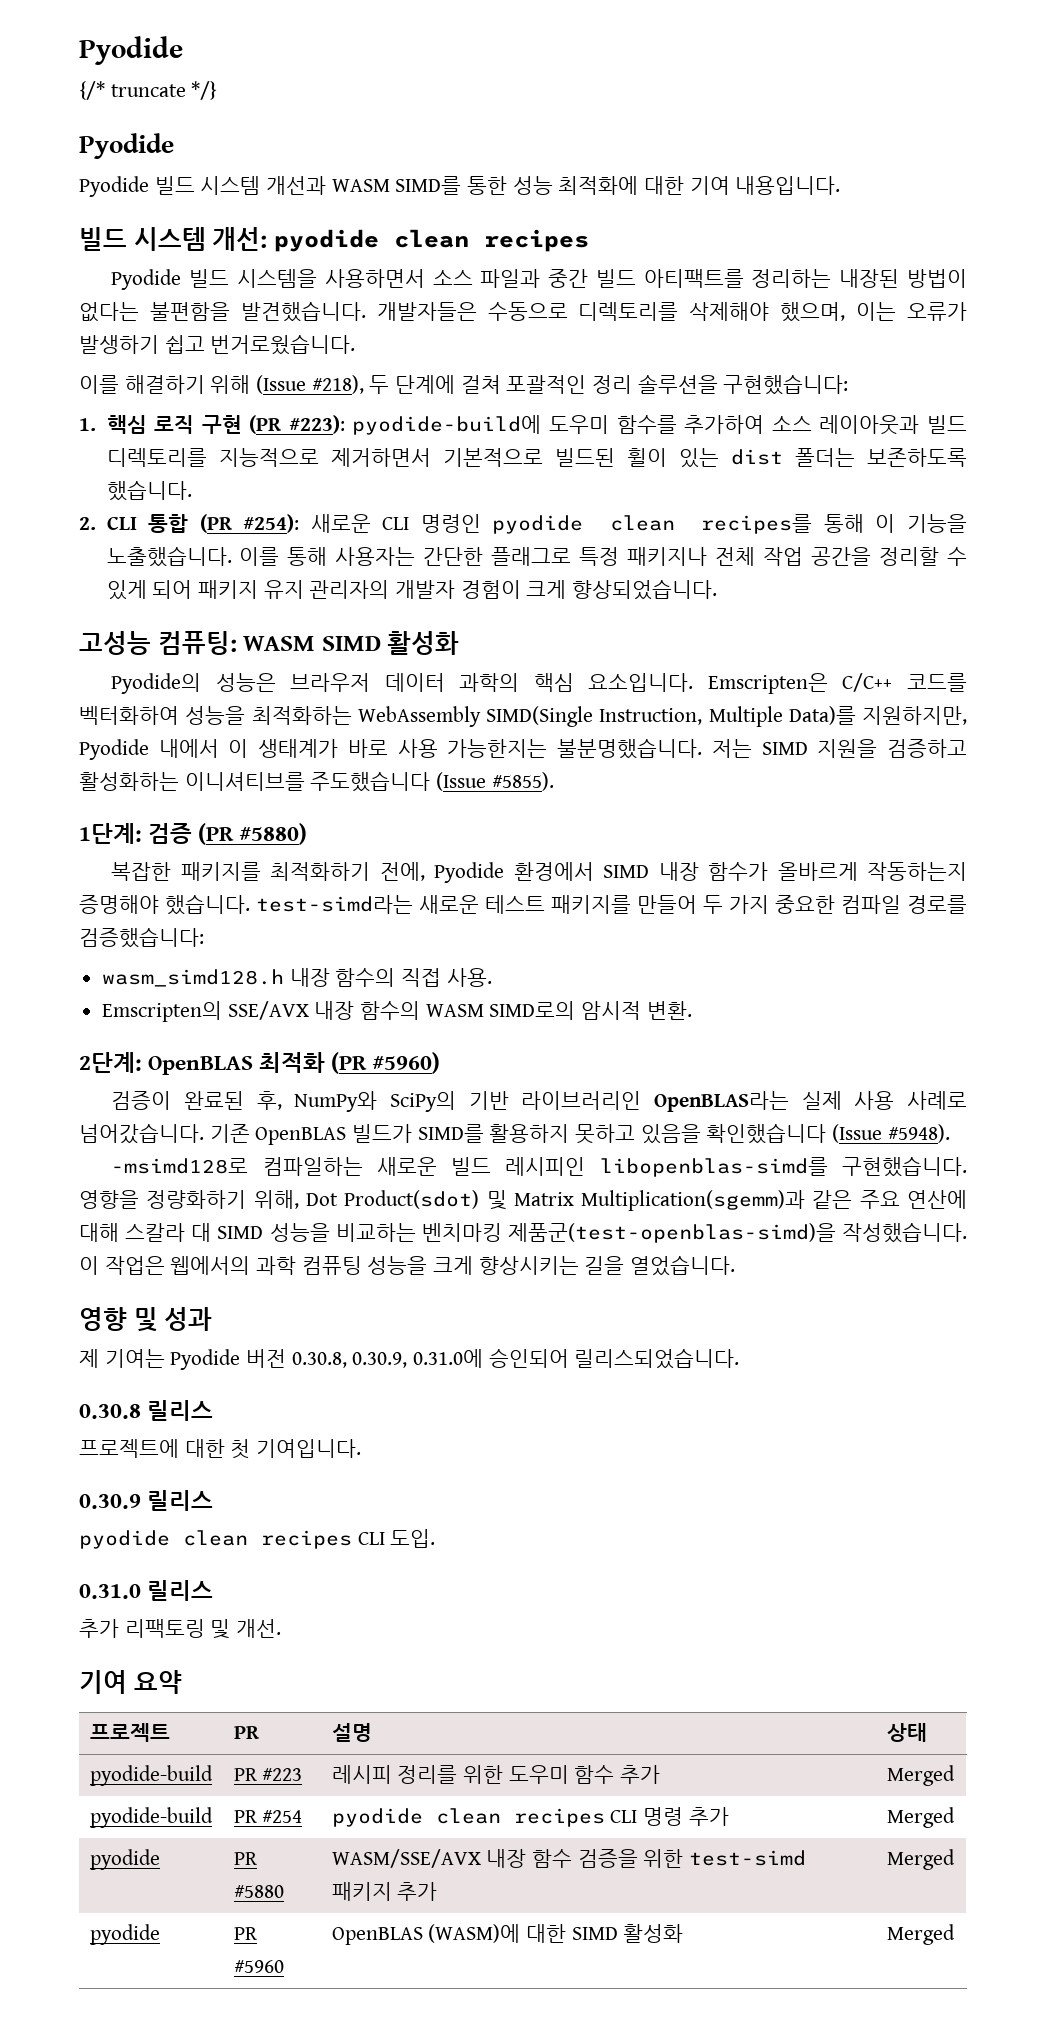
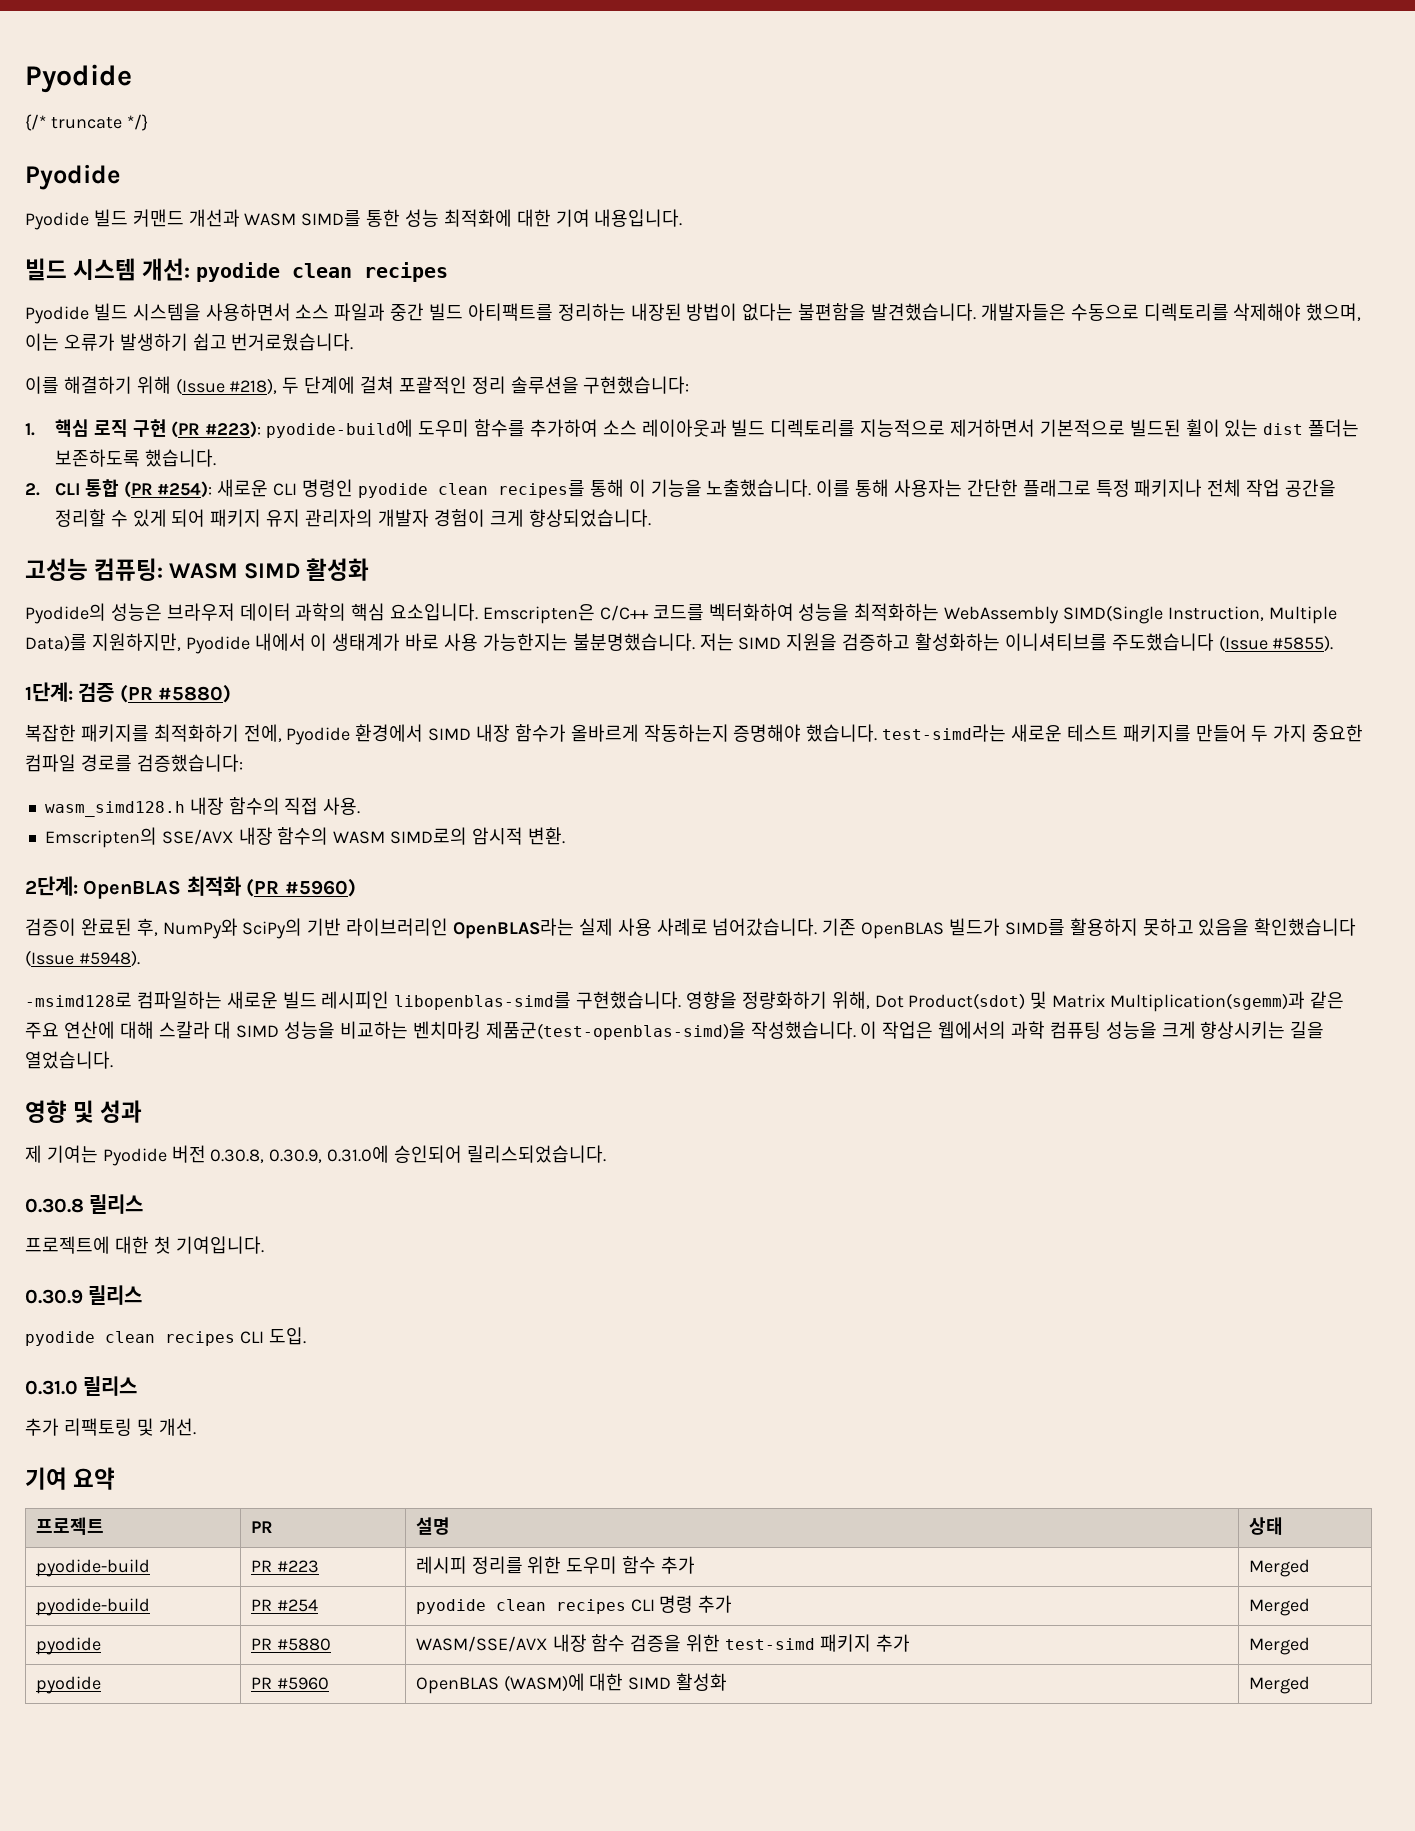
[200,176,261,195] 시스템 -> [132,209,184,227] 커맨드

